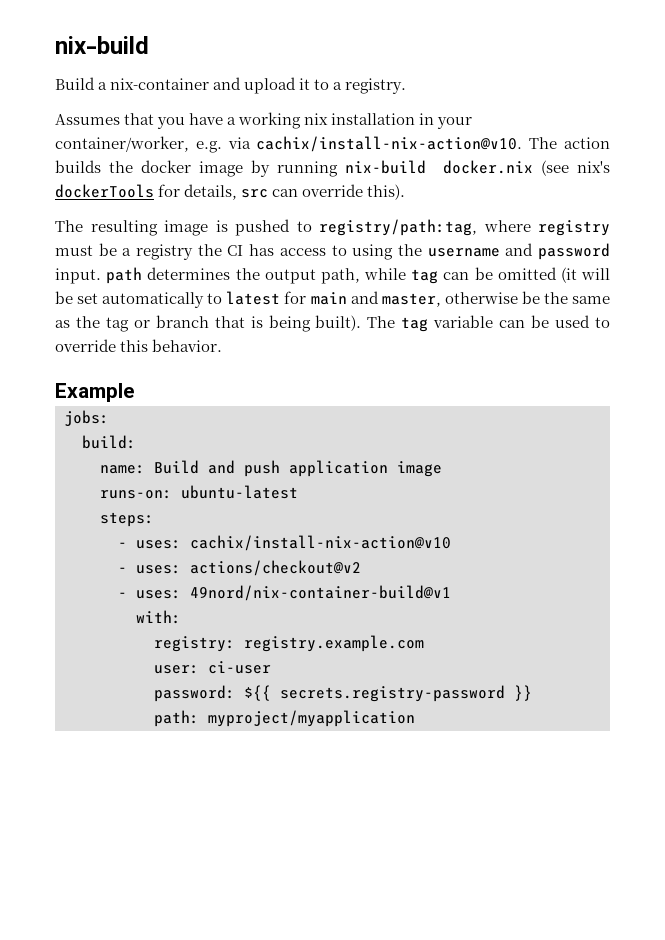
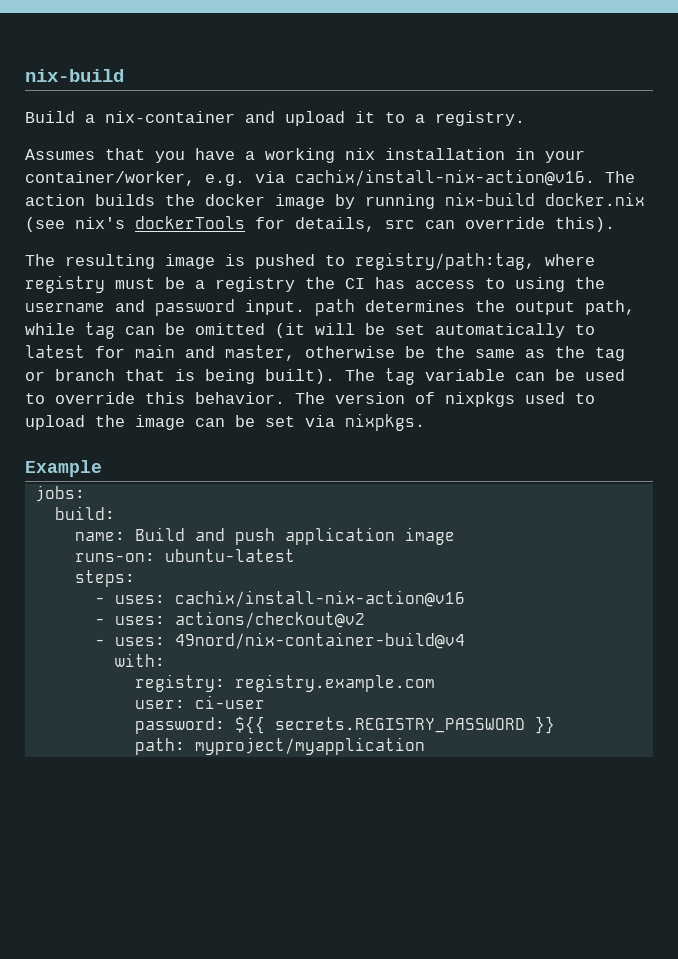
[256,136,523,152] cachix/install-nix-action@v10. -> [295,169,595,186] cachix/install-nix-action@v16.
(223, 345) none -> [295,392,595,407] [25,413,425,431] The version of nixpkgs used to upload the image can be set via nixpkgs.
[190,535,451,551] cachix/install-nix-action@v10 -> [174,590,465,607] cachix/install-nix-action@v16
[190,585,451,601] 49nord/nix-container-build@v1 -> [174,632,465,649] 49nord/nix-container-build@v4
[280,685,505,702] secrets.registry-password -> [274,717,525,733] secrets.REGISTRY_PASSWORD

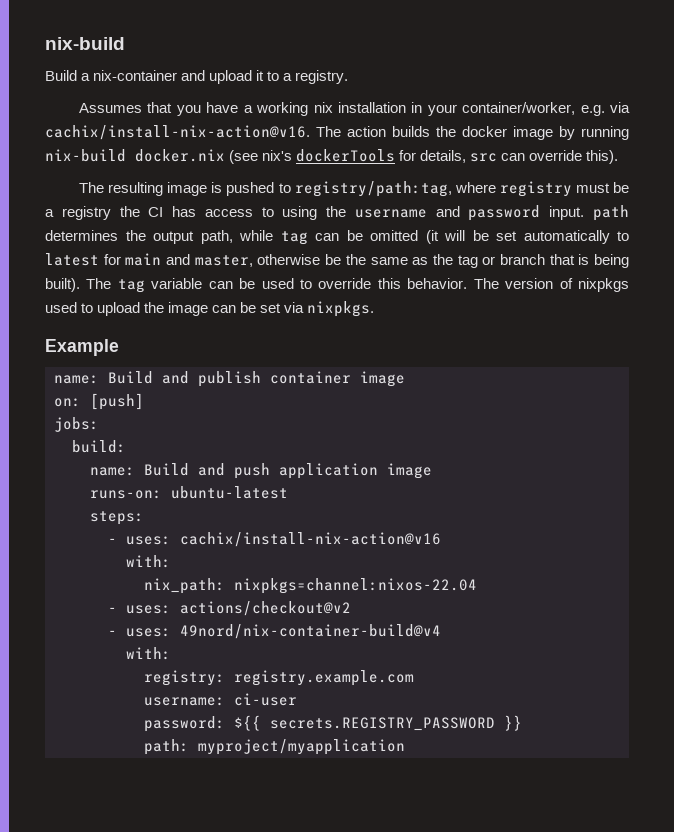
(102, 468) none -> [54,371,405,387] [54,393,144,410] // name: Build and publish container image // on: [push]
(465, 598) none -> [126,555,171,568] [144,578,477,594] // with: // nix_path: nixpkgs=channel:nixos-22.04
[134,700,185,709] user: -> [144,697,225,706] username:

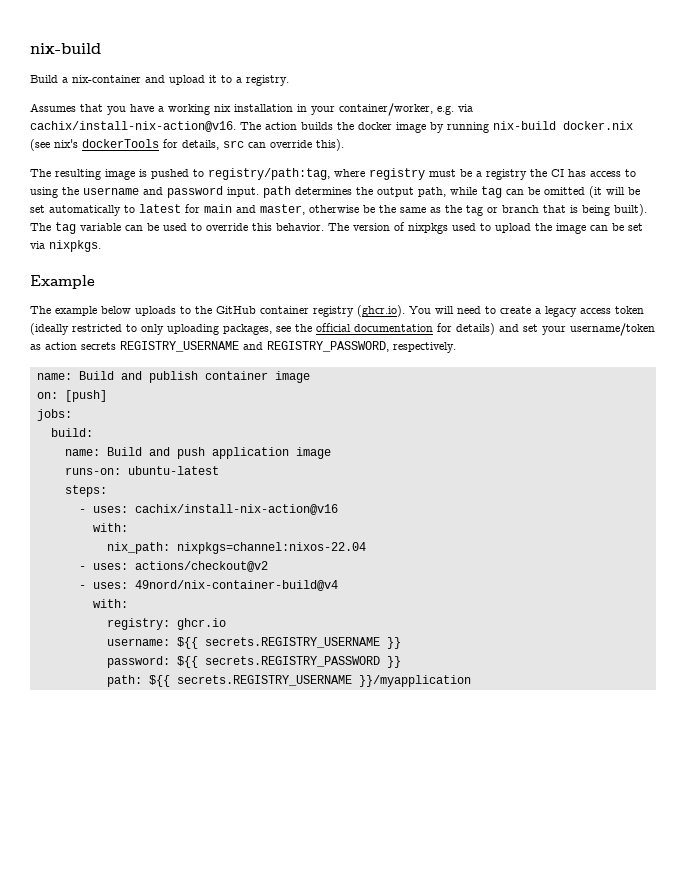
(119, 347) none -> [30,305,644,317] [30,323,655,336] [30,341,456,353] // The example below uploads to the GitHub container registry (ghcr.io). You will need to create a legacy access token (ideally restricted to only uploading packages, see the official documentation for details) and set your username/token as action secrets REGISTRY_USERNAME and REGISTRY_PASSWORD, respectively.
[234,670,414,686] registry.example.com -> [176,618,226,630] ghcr.io
[234,693,297,706] ci-user -> [176,637,401,649] ${{ secrets.REGISTRY_USERNAME }}
[198,739,405,755] myproject/myapplication -> [148,675,471,687] ${{ secrets.REGISTRY_USERNAME }}/myapplication

